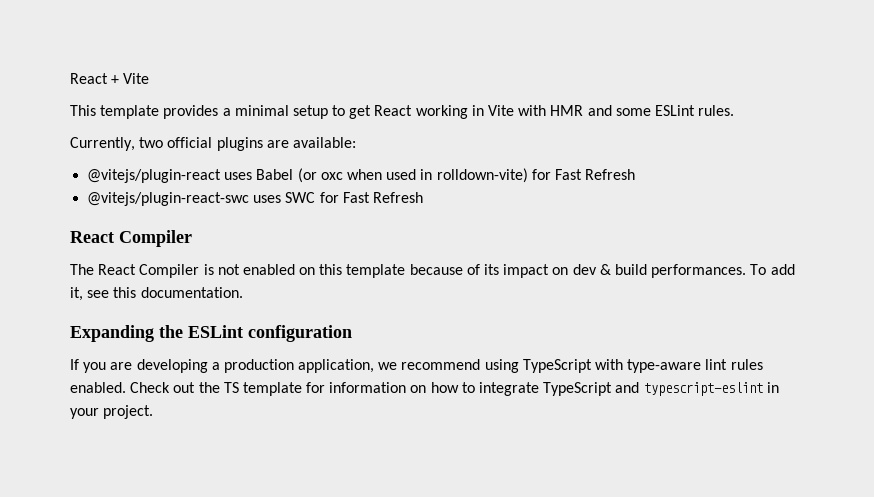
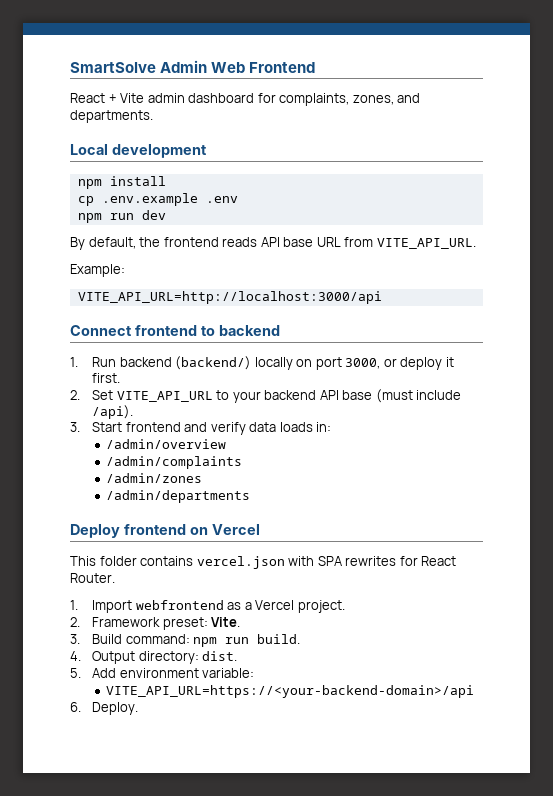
(70, 78) none -> [70,60,316,73] SmartSolve Admin Web Frontend //
[70,105,735,119] [70,137,356,151] [87,168,636,183] [87,192,423,206] [70,230,192,247] [70,264,795,278] [70,287,243,301] [70,325,352,342] [70,359,763,373] [70,382,779,396] [70,405,154,419] // This template provides a minimal setup to get React working in Vite with HMR and some ESLint rules. // Currently, two official plugins are available: // @vitejs/plugin-react uses Babel (or oxc when used in rolldown-vite) for Fast Refresh // @vitejs/plugin-react-swc uses SWC for Fast Refresh // React Compiler // The React Compiler is not enabled on this template because of its impact on dev & build performances. To add it, see this documentation. // Expanding the ESLint configuration // If you are developing a production application, we recommend using TypeScript with type-aware lint rules enabled. Check out the TS template for information on how to integrate TypeScript and typescript-eslint in your project. -> [147,93,421,106] [70,110,153,123] [70,144,207,158] [77,176,166,189] [77,193,238,206] [77,210,166,223] [70,237,476,250] [70,264,125,277] [77,291,382,304] [70,325,280,336] [70,356,454,370] [92,373,121,383] [70,389,462,403] [92,405,134,419] [70,422,332,435] [106,439,227,449] [106,456,243,469] [106,473,203,483] [106,490,251,503] [70,524,260,538] [70,556,457,569] [70,573,115,583] [70,600,345,613] [70,617,241,630] [70,634,301,647] [70,651,238,664] [70,668,255,678] [106,685,475,698] [70,702,139,715] admin dashboard for complaints, zones, and departments. // Local development // npm install // cp .env.example .env // npm run dev // By default, the frontend reads API base URL from VITE_API_URL. // Example: // VITE_API_URL=http://localhost:3000/api // Connect frontend to backend // 1. Run backend (backend/) locally on port 3000, or deploy it first. // 2. Set VITE_API_URL to your backend API base (must include /api). // 3. Start frontend and verify data loads in: // /admin/overview // /admin/complaints // /admin/zones // /admin/departments // Deploy frontend on Vercel // This folder contains vercel.json with SPA rewrites for React Router. // 1. Import webfrontend as a Vercel project. // 2. Framework preset: Vite. // 3. Build command: npm run build. // 4. Output directory: dist. // 5. Add environment variable: // VITE_API_URL=https://<your-backend-domain>/api // 6. Deploy.

